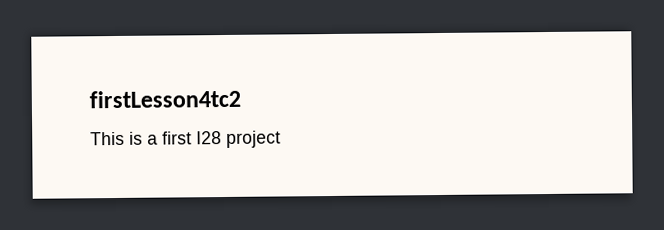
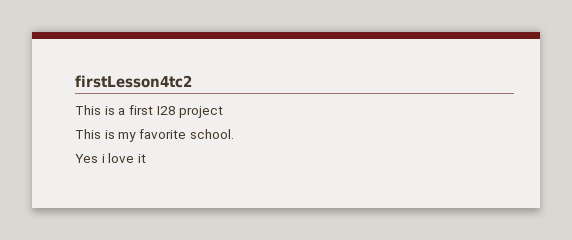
(281, 139) none -> [75,129,234,142] [75,153,146,163] // This is my favorite school. // Yes i love it

